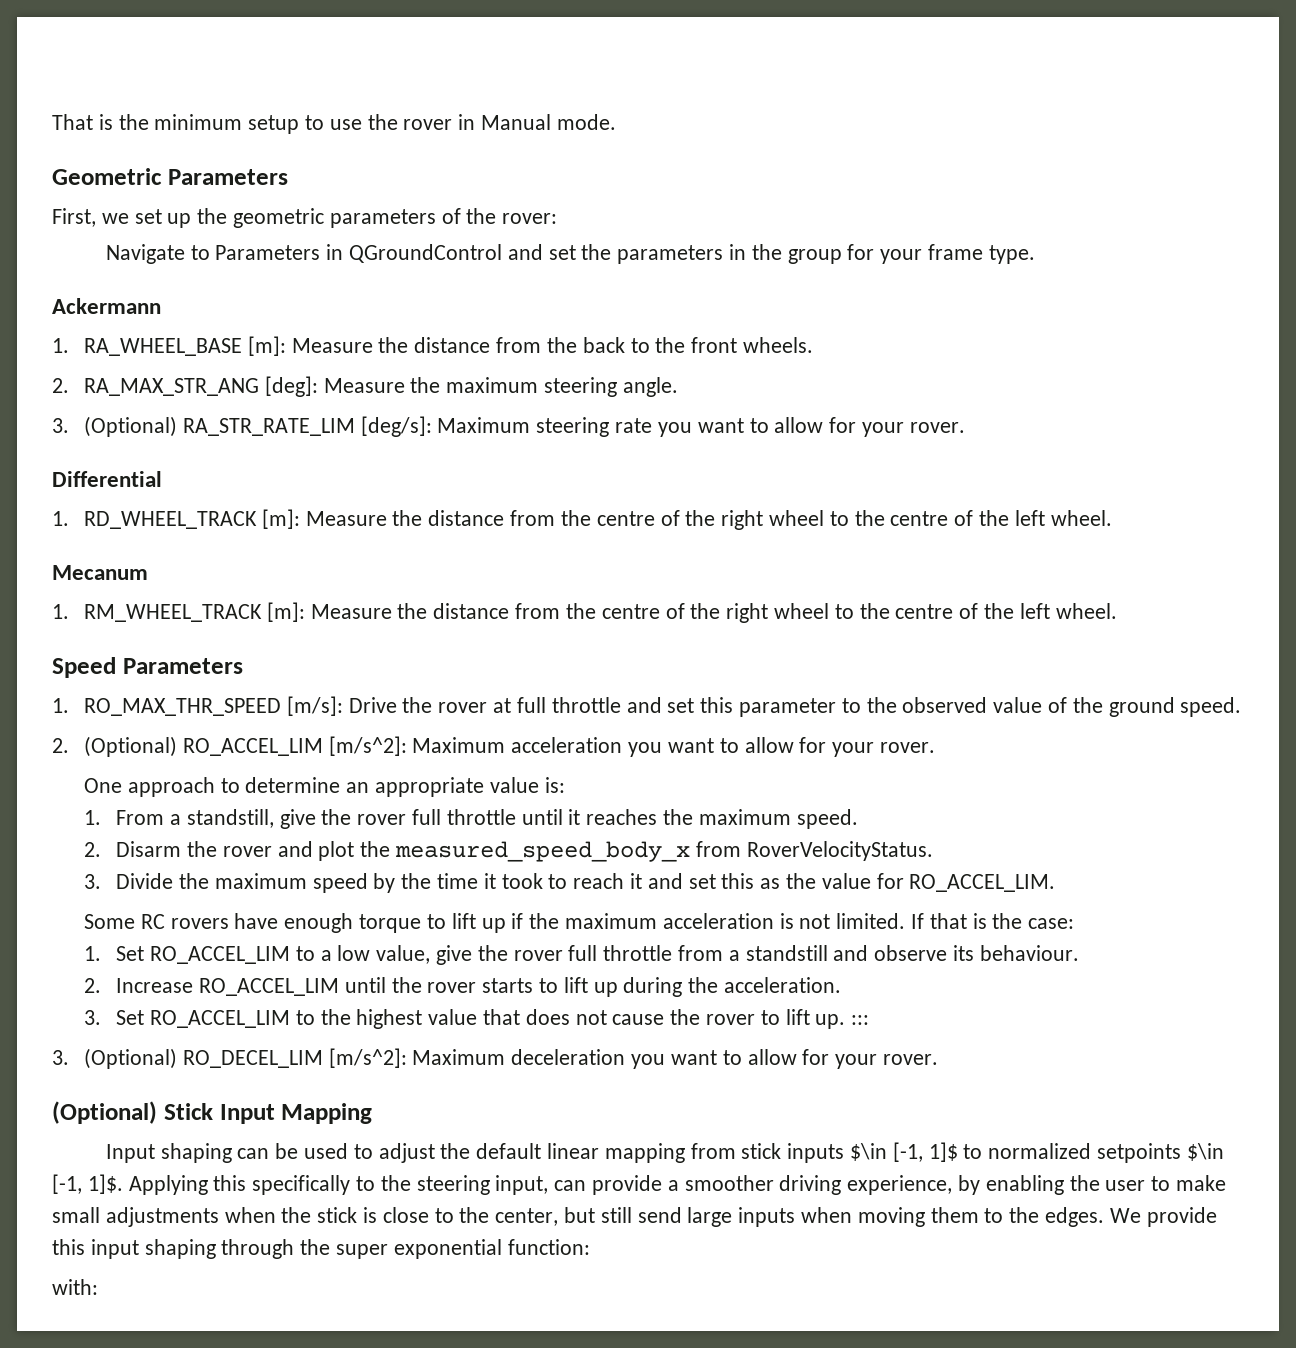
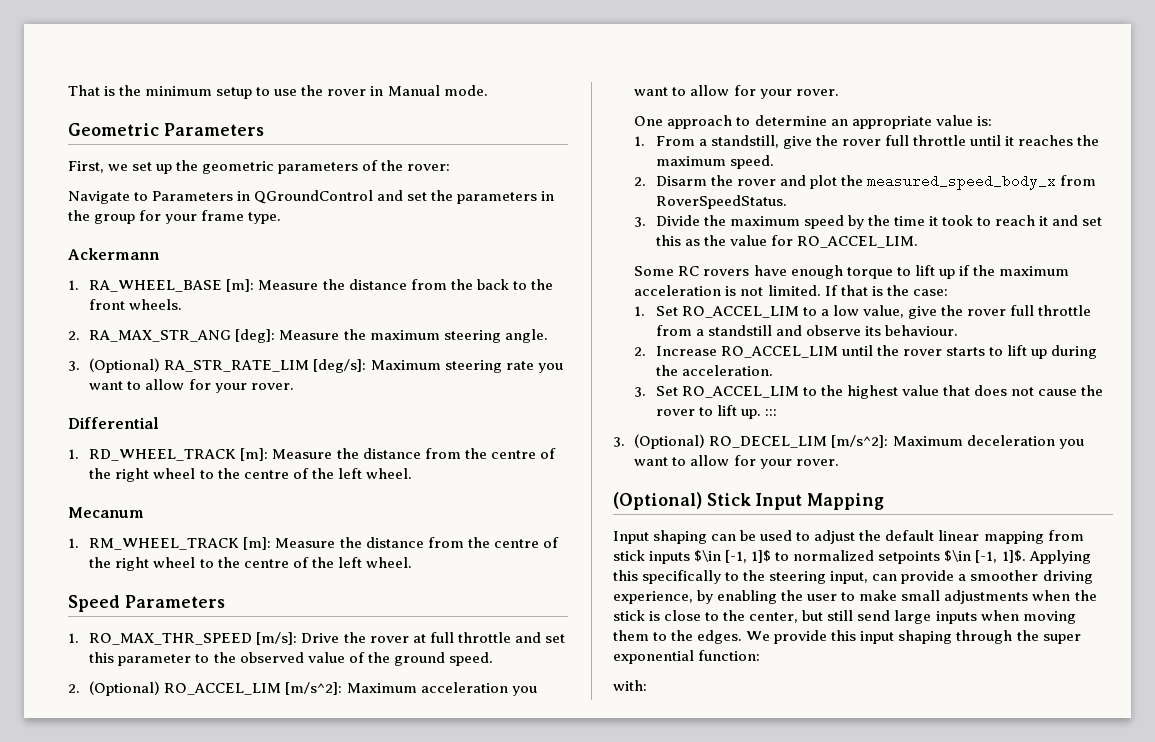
[746,841,933,861] RoverVelocityStatus. -> [655,195,787,209] RoverSpeedStatus.

